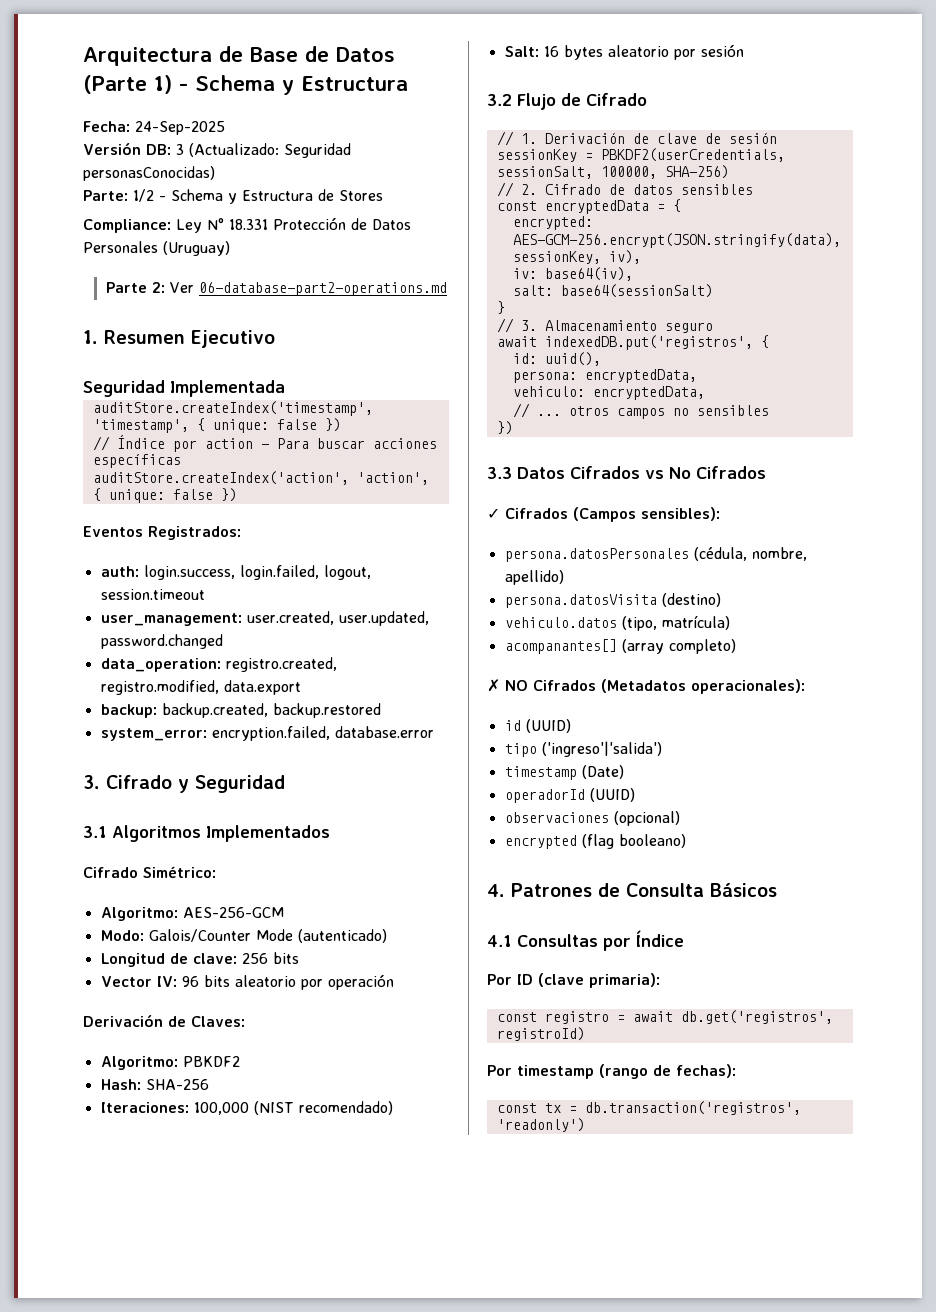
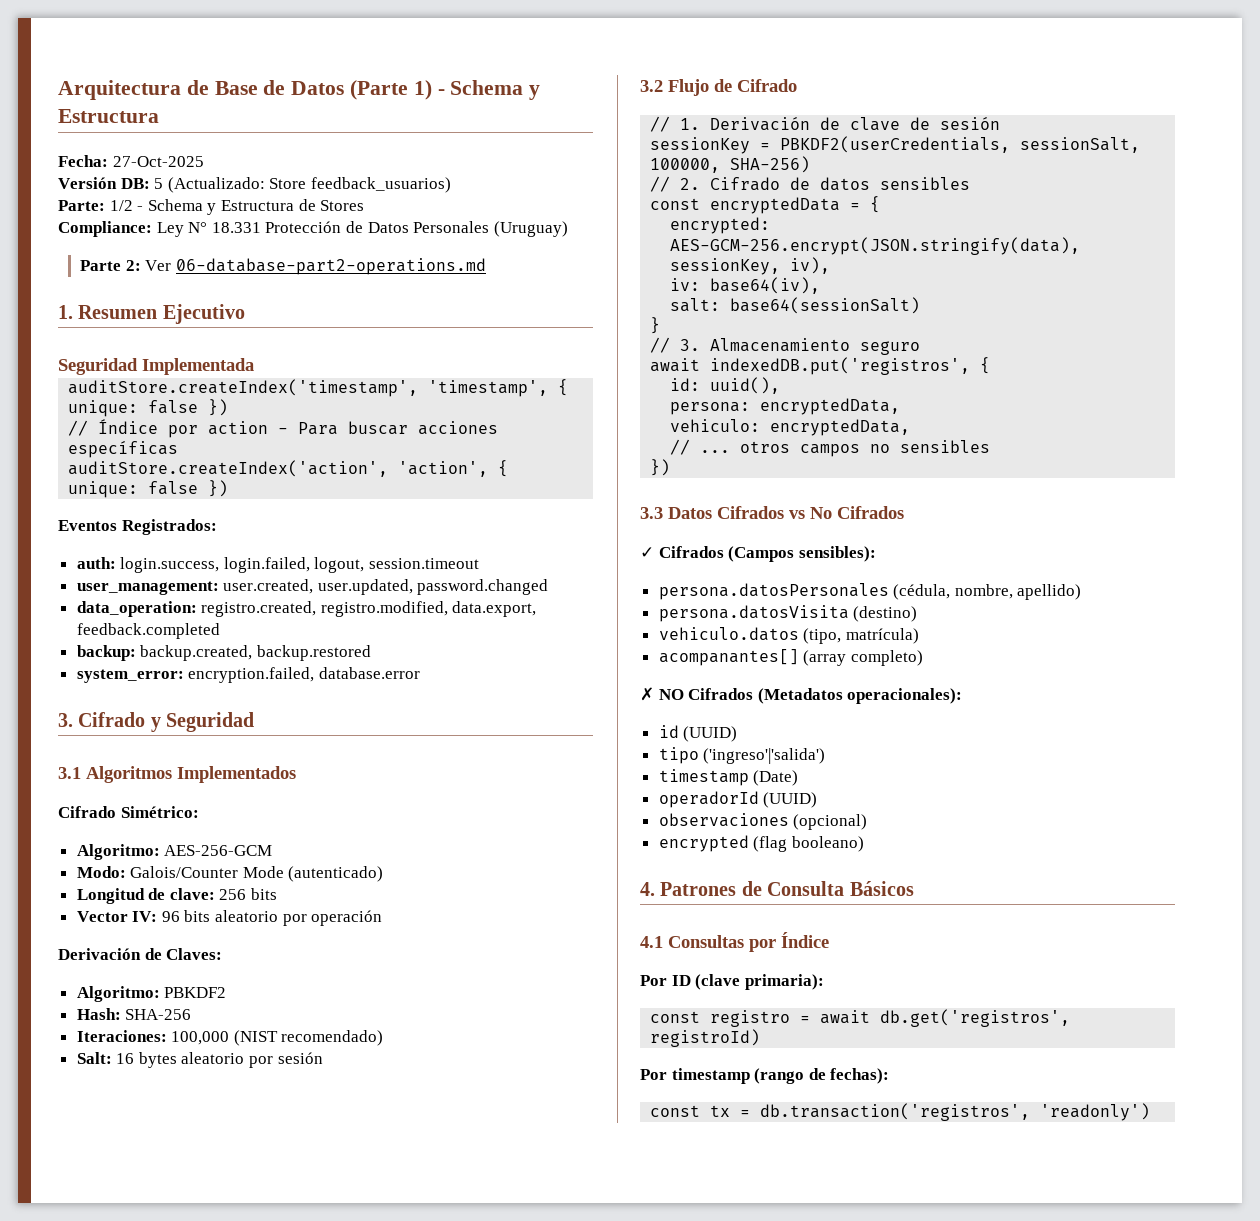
[135,121,225,135] 24-Sep-2025 -> [112,156,204,167] 27-Oct-2025
[176,143,351,158] [83,166,215,181] 3 (Actualizado: Seguridad personasConocidas) -> [154,177,451,193] 5 (Actualizado: Store feedback_usuarios)
[223,680,301,695] data.export -> [452,601,537,617] [76,623,220,639] data.export, feedback.completed

